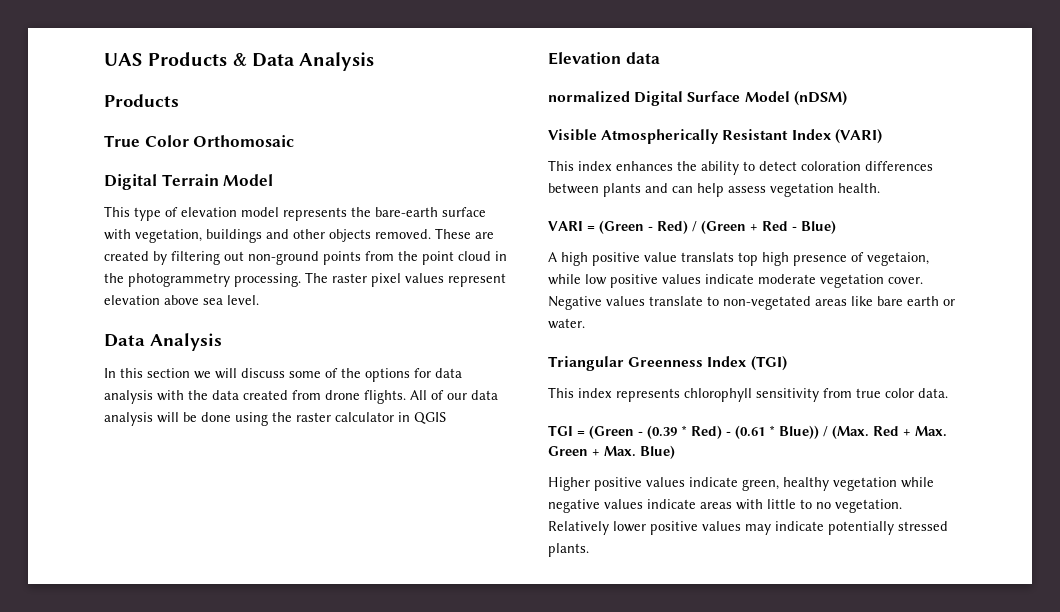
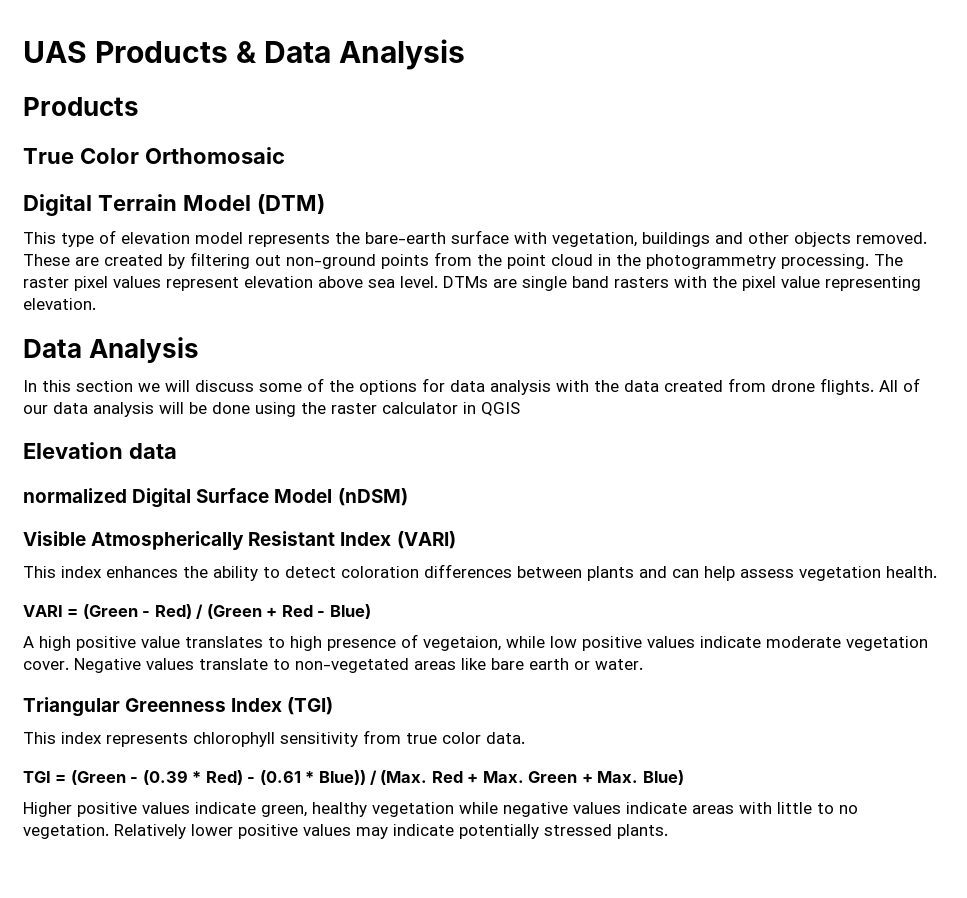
(274, 180) none -> [256,194,325,214] (DTM)
(259, 300) none -> [443,276,921,291] [23,298,96,310] DTMs are single band rasters with the pixel value representing elevation.
[681,252,758,266] translats top -> [185,636,285,648] translates to

